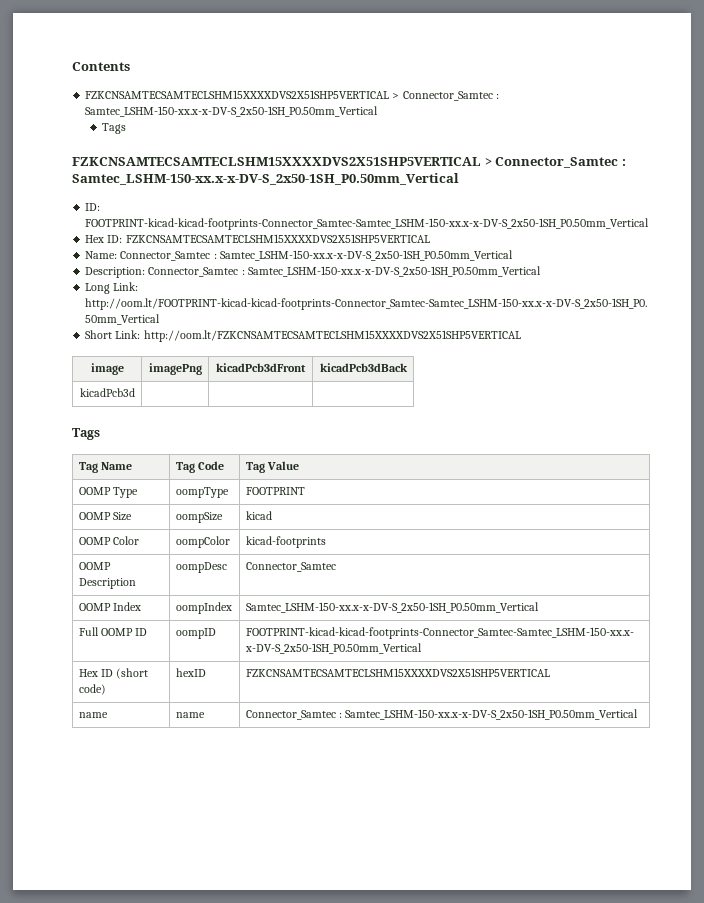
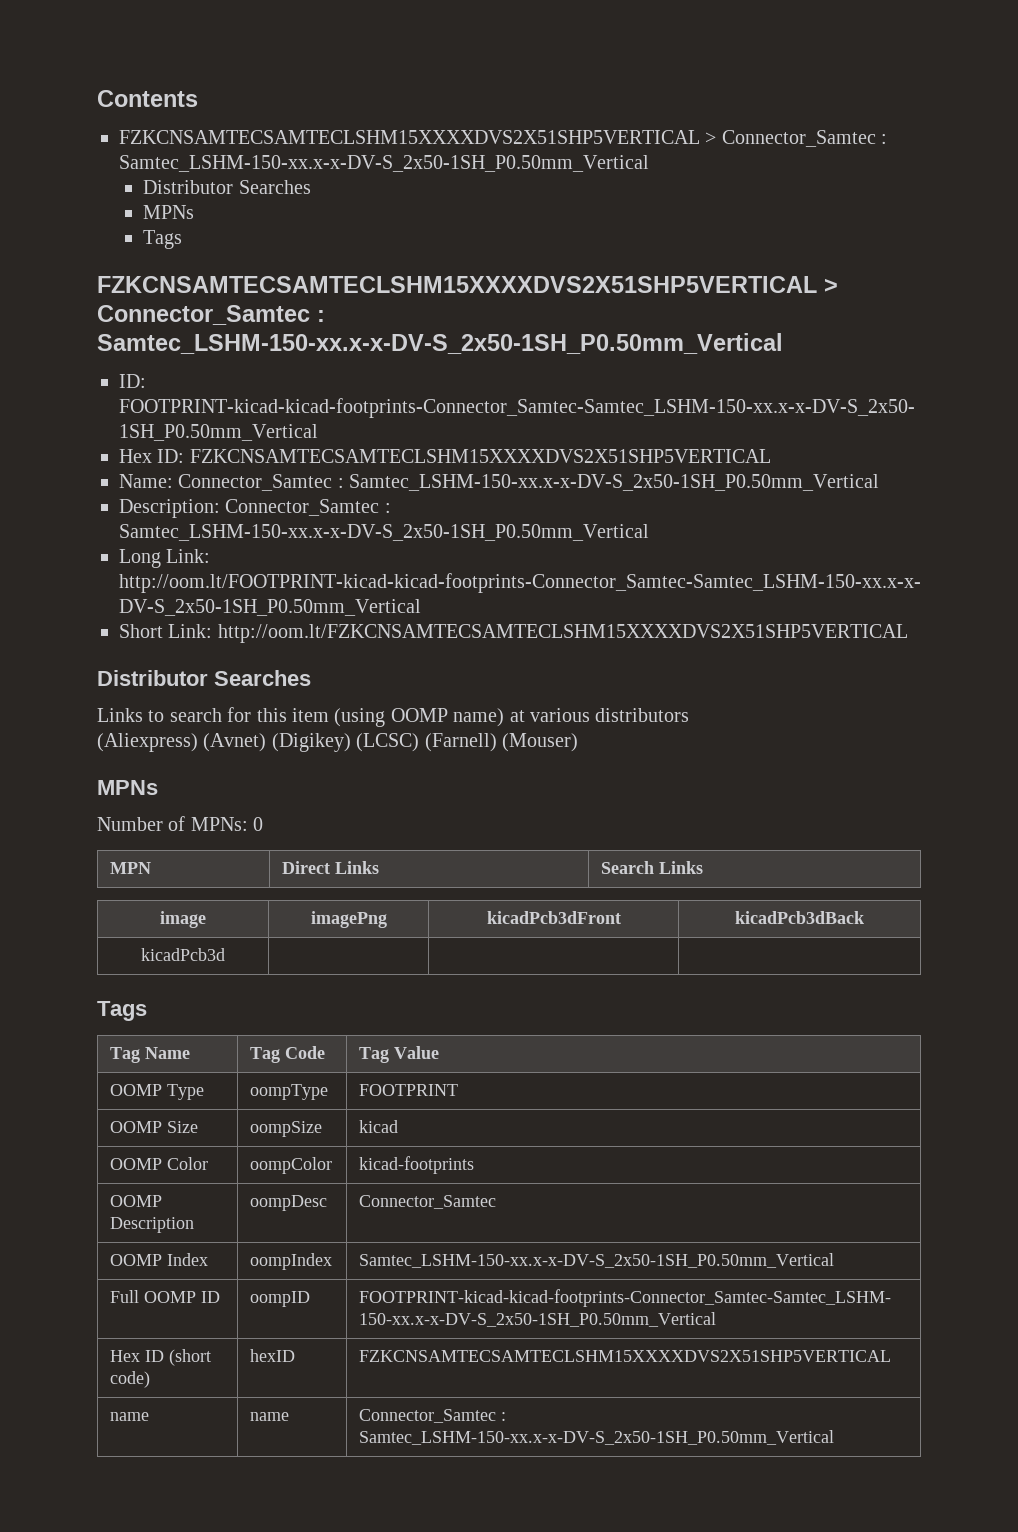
(379, 111) none -> [143,180,311,194] [143,205,195,219] // Distributor Searches // MPNs
(521, 336) none -> [97,670,311,686] [97,707,690,727] [97,733,578,752] [97,780,158,795] [97,816,264,831] [109,862,151,874] [281,861,379,874] [600,861,703,874] // Distributor Searches // Links to search for this item (using OOMP name) at various distributors // (Aliexpress) (Avnet) (Digikey) (LCSC) (Farnell) (Mouser) // MPNs // Number of MPNs: 0 // MPN | Direct Links | Search Links

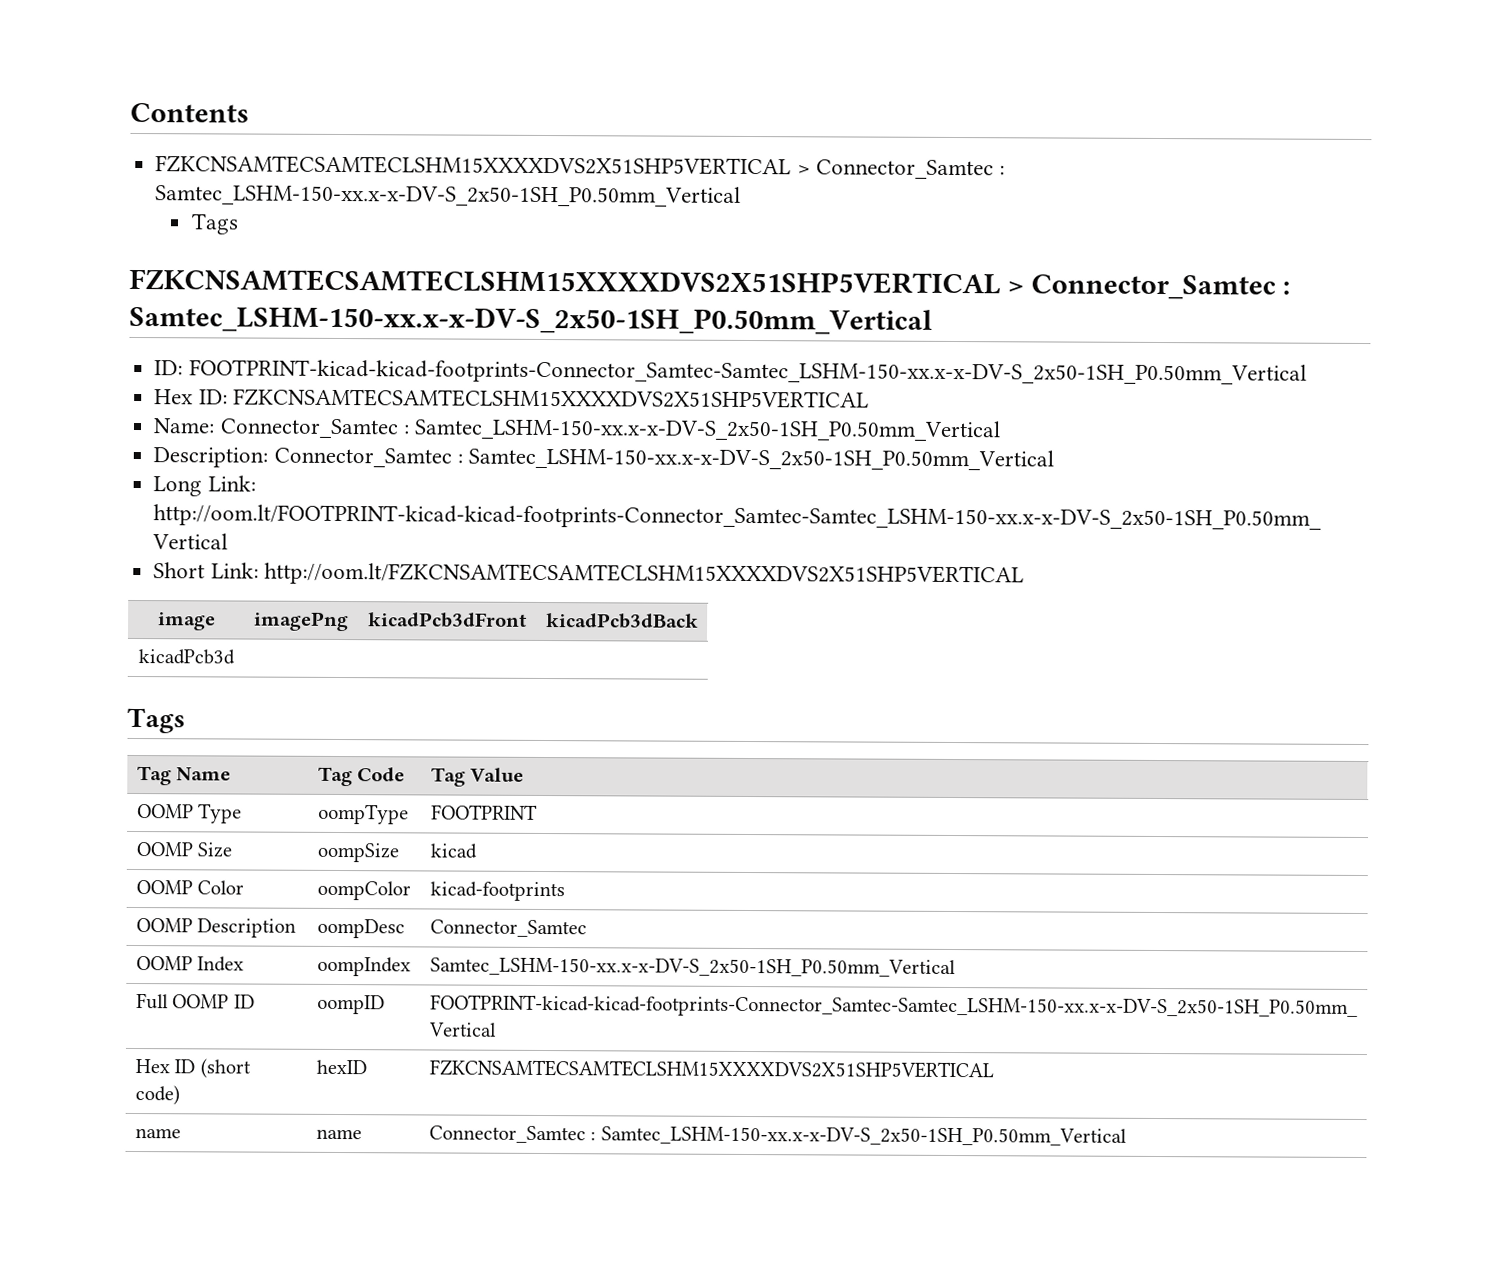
[143,180,311,194] [143,205,195,219] // Distributor Searches // MPNs -> (742, 195) none
[97,670,311,686] [97,707,690,727] [97,733,578,752] [97,780,158,795] [97,816,264,831] [109,862,151,874] [281,861,379,874] [600,861,703,874] // Distributor Searches // Links to search for this item (using OOMP name) at various distributors // (Aliexpress) (Avnet) (Digikey) (LCSC) (Farnell) (Mouser) // MPNs // Number of MPNs: 0 // MPN | Direct Links | Search Links -> (1024, 575) none

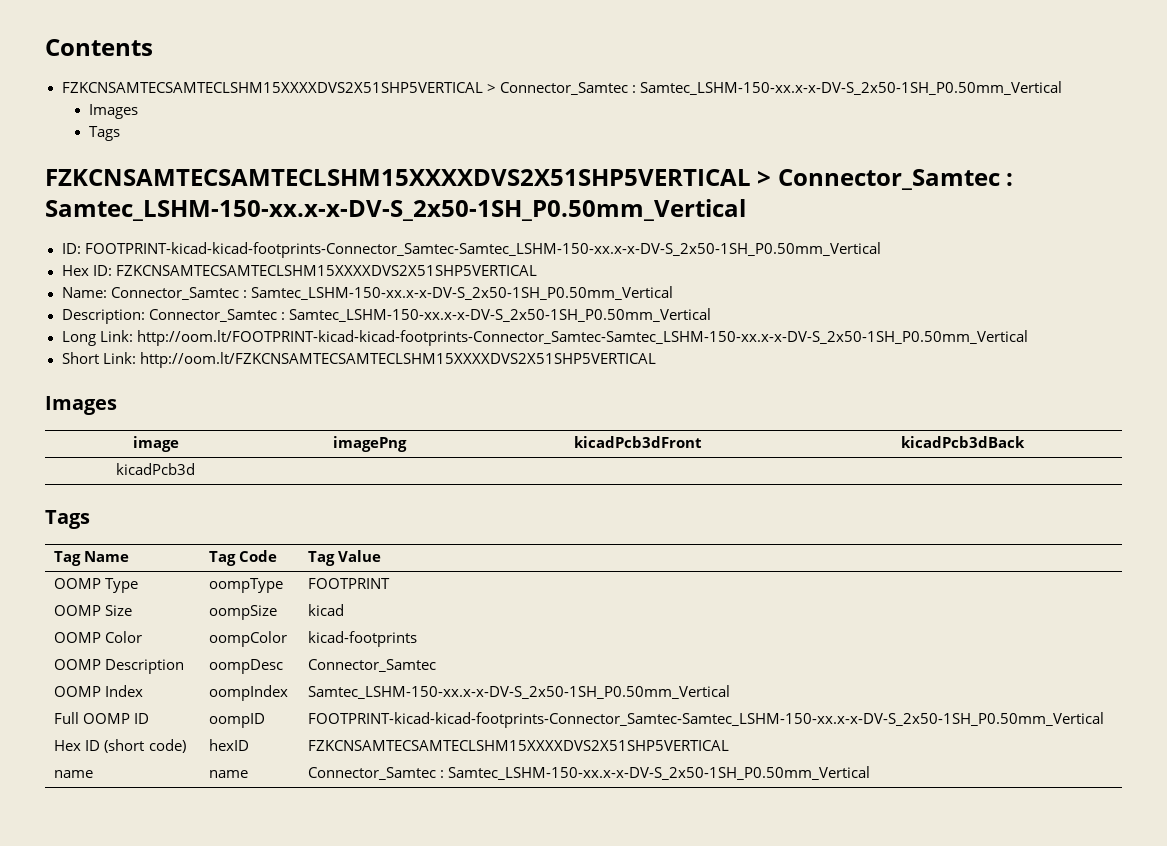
(742, 195) none -> [88,104,138,119] // Images
(1024, 575) none -> [45,396,117,415] // Images

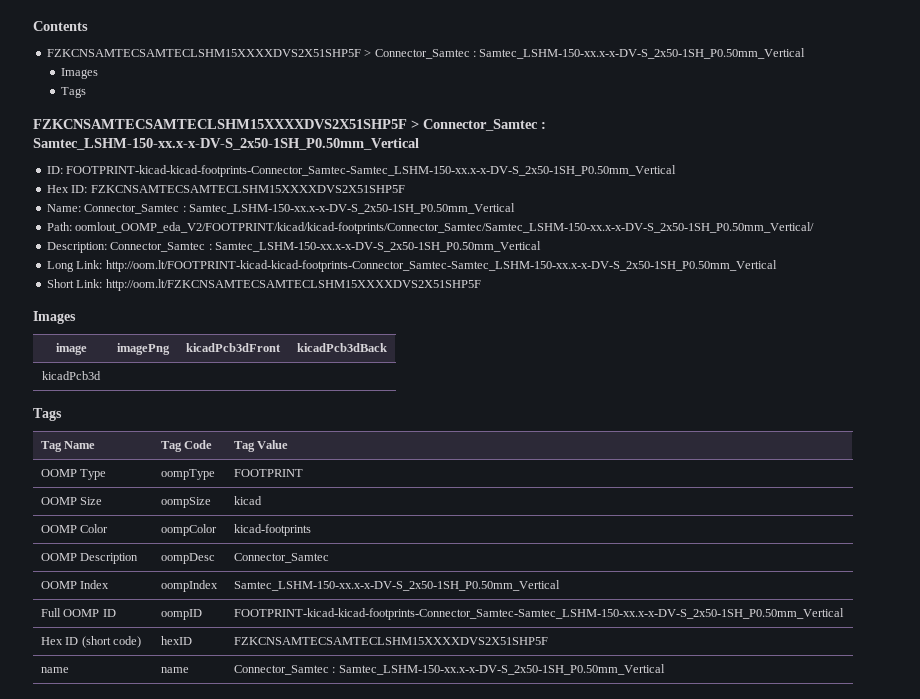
[61,82,483,93] FZKCNSAMTECSAMTECLSHM15XXXXDVS2X51SHP5VERTICAL -> [46,49,361,57] FZKCNSAMTECSAMTECLSHM15XXXXDVS2X51SHP5F
[45,169,751,186] FZKCNSAMTECSAMTECLSHM15XXXXDVS2X51SHP5VERTICAL -> [33,119,407,129] FZKCNSAMTECSAMTECLSHM15XXXXDVS2X51SHP5F
[115,265,537,276] FZKCNSAMTECSAMTECLSHM15XXXXDVS2X51SHP5VERTICAL -> [90,185,405,193] FZKCNSAMTECSAMTECLSHM15XXXXDVS2X51SHP5F
(673, 293) none -> [46,222,815,234] // Path: oomlout_OOMP_eda_V2/FOOTPRINT/kicad/kicad-footprints/Connector_Samtec/Samtec_LSHM-150-xx.x-x-DV-S_2x50-1SH_P0.50mm_Vertical/
[139,352,656,368] http://oom.lt/FZKCNSAMTECSAMTECLSHM15XXXXDVS2X51SHP5VERTICAL -> [105,279,481,291] http://oom.lt/FZKCNSAMTECSAMTECLSHM15XXXXDVS2X51SHP5F
[308,740,730,751] FZKCNSAMTECSAMTECLSHM15XXXXDVS2X51SHP5VERTICAL -> [234,637,549,645] FZKCNSAMTECSAMTECLSHM15XXXXDVS2X51SHP5F

